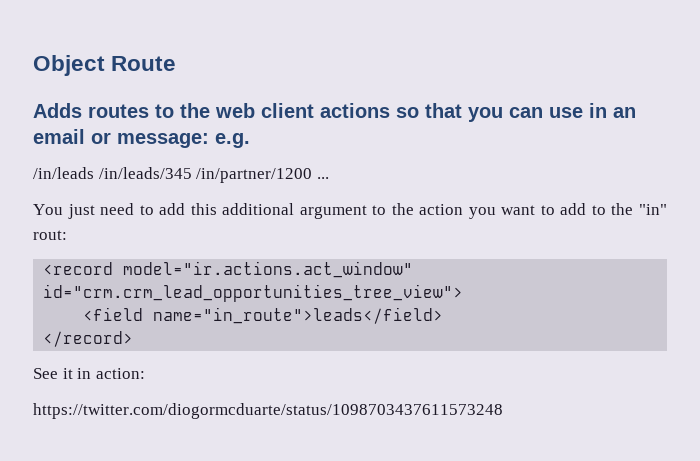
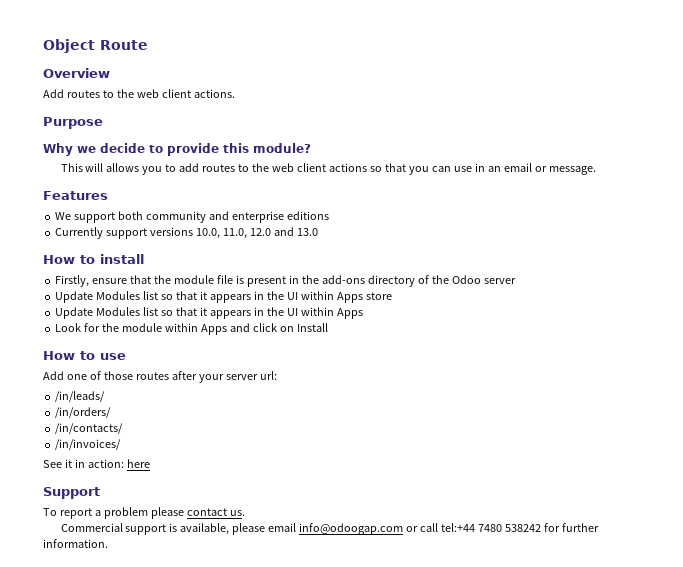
[33,103,82,118] Adds -> [43,68,110,78] [43,89,235,98] [43,117,103,129] [43,143,311,156] [60,163,200,175] Overview // Add routes to the web client actions. // Purpose // Why we decide to provide this module? // This will allows you to add
[117,133,250,148] [33,167,329,183] [33,203,667,219] [33,230,67,240] [43,261,414,278] [43,284,464,302] [83,307,444,324] [43,331,134,347] [33,368,145,379] [33,403,503,419] message: e.g. // /in/leads /in/leads/345 /in/partner/1200 ... // You just need to add this additional argument to the action you want to add to the "in" rout: // <record model="ir.actions.act_window" id="crm.crm_lead_opportunities_tree_view"> // <field name="in_route">leads</field> // </record> // See it in action: // https://twitter.com/diogormcduarte/status/1098703437611573248 -> [548,166,596,175] [43,191,108,200] [55,211,329,223] [55,227,318,239] [43,254,144,264] [55,275,516,287] [55,291,392,303] [55,307,363,319] [55,323,328,335] [43,351,126,360] [43,371,277,383] [55,391,106,402] [55,407,112,418] [55,423,124,434] [55,439,122,450] [43,459,150,468] [43,487,100,499] [43,507,245,519] [60,523,600,535] [43,539,108,548] message. // Features // We support both community and enterprise editions // Currently support versions 10.0, 11.0, 12.0 and 13.0 // How to install // Firstly, ensure that the module file is present in the add-ons directory of the Odoo server // Update Modules list so that it appears in the UI within Apps store // Update Modules list so that it appears in the UI within Apps // Look for the module within Apps and click on Install // How to use // Add one of those routes after your server url: // /in/leads/ // /in/orders/ // /in/contacts/ // /in/invoices/ // See it in action: here // Support // To report a problem please contact us. // Commercial support is available, please email info@odoogap.com or call tel:+44 7480 538242 for further information.

